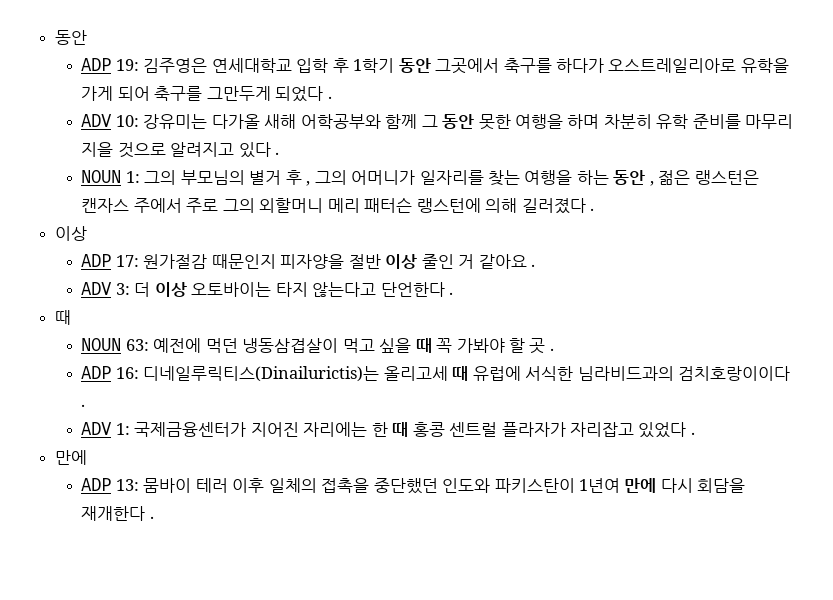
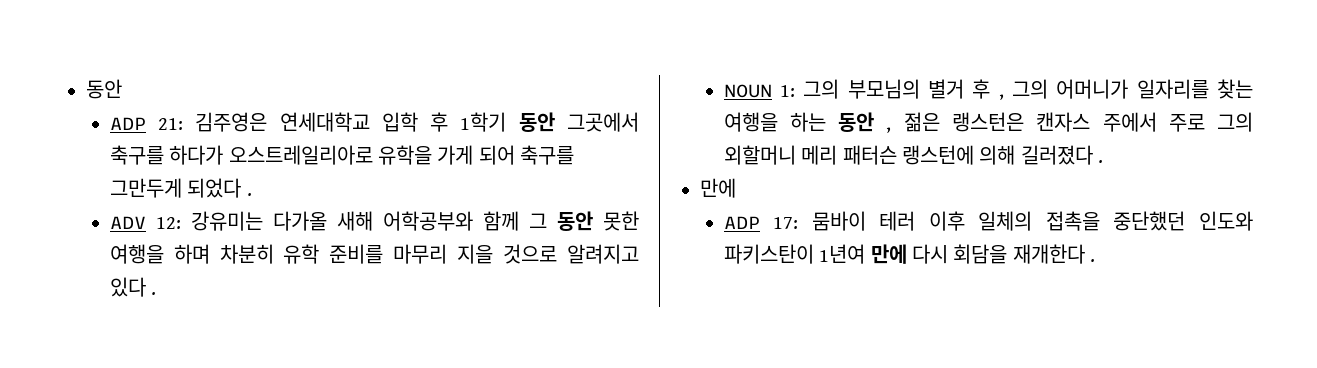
[115,59,139,71] 19: -> [158,118,184,130] 21:
[115,115,139,127] 10: -> [155,217,181,229] 12:
[55,226,88,241] 이상 -> [700,178,736,198] 만에
[143,254,535,269] [81,282,454,297] [55,310,72,325] [81,338,554,354] [81,366,791,382] [81,404,86,407] [81,422,695,438] [55,450,88,465] [81,478,139,491] 원가절감 때문인지 피자양을 절반 이상 줄인 거 같아요 . // ADV 3: 더 이상 오토바이는 타지 않는다고 단언한다 . // 때 // NOUN 63: 예전에 먹던 냉동삼겹살이 먹고 싶을 때 꼭 가봐야 할 곳 . // ADP 16: 디네일루릭티스(Dinailurictis)는 올리고세 때 유럽에 서식한 님라비드과의 검치호랑이이다 . // ADV 1: 국제금융센터가 지어진 자리에는 한 때 홍콩 센트럴 플라자가 자리잡고 있었다 . // 만에 // ADP 13: -> (799, 223) none

